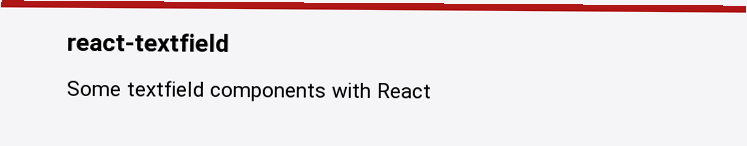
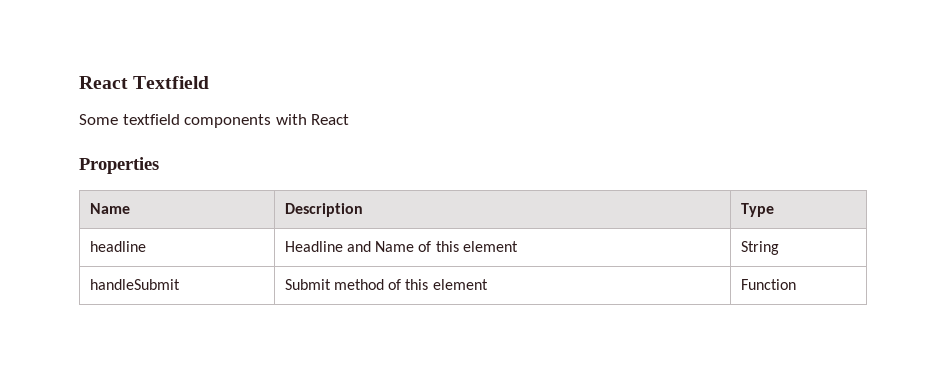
[67,32,230,52] react-textfield -> [79,76,210,89] React Textfield
(431, 91) none -> [79,157,159,174] [89,203,130,214] [284,203,363,217] [740,203,774,217] [89,241,146,252] [284,241,518,252] [740,241,779,255] [89,279,180,290] [284,279,488,290] [740,279,796,290] // Properties // Name | Description | Type // headline | Headline and Name of this element | String // handleSubmit | Submit method of this element | Function

